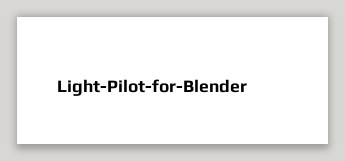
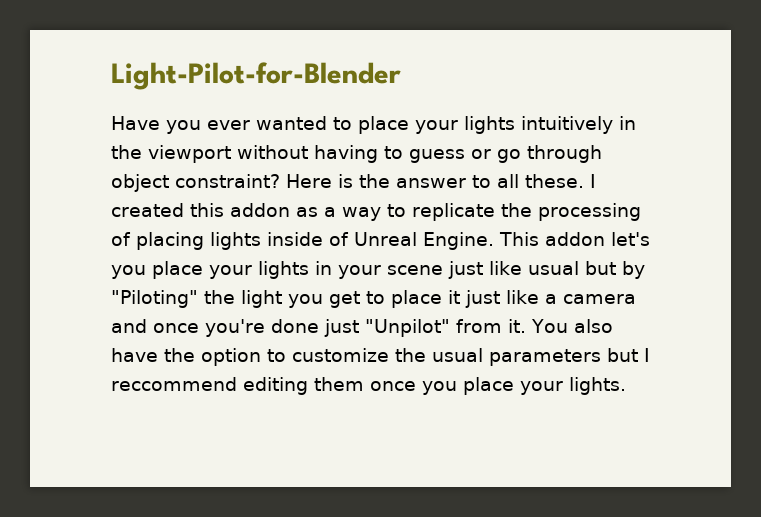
(247, 87) none -> [111,116,636,134] [111,145,602,163] [111,174,596,192] [111,203,641,221] [111,232,650,250] [111,261,645,279] [111,290,636,308] [111,319,613,337] [111,348,650,366] [111,377,626,395] // Have you ever wanted to place your lights intuitively in the viewport without having to guess or go through object constraint? Here is the answer to all these. I created this addon as a way to replicate the processing of placing lights inside of Unreal Engine. This addon let's you place your lights in your scene just like usual but by "Piloting" the light you get to place it just like a camera and once you're done just "Unpilot" from it. You also have the option to customize the usual parameters but I reccommend editing them once you place your lights.

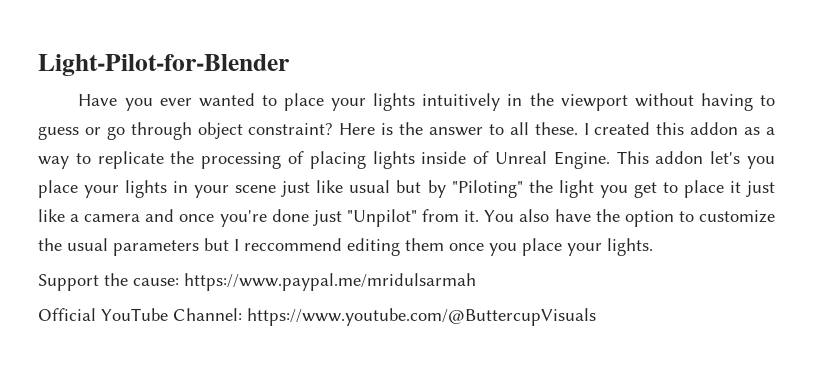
(626, 386) none -> [38,273,476,291] [38,308,596,326] // Support the cause: https://www.paypal.me/mridulsarmah // Official YouTube Channel: https://www.youtube.com/@ButtercupVisuals

